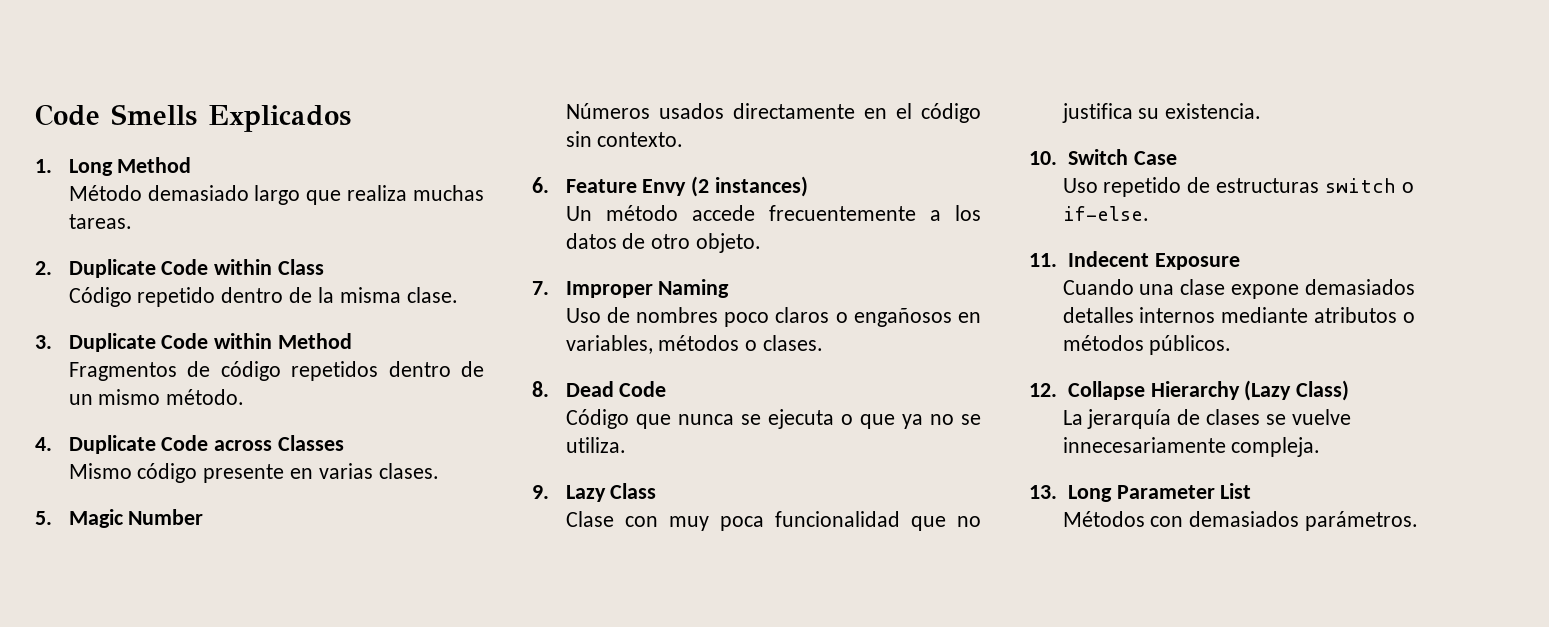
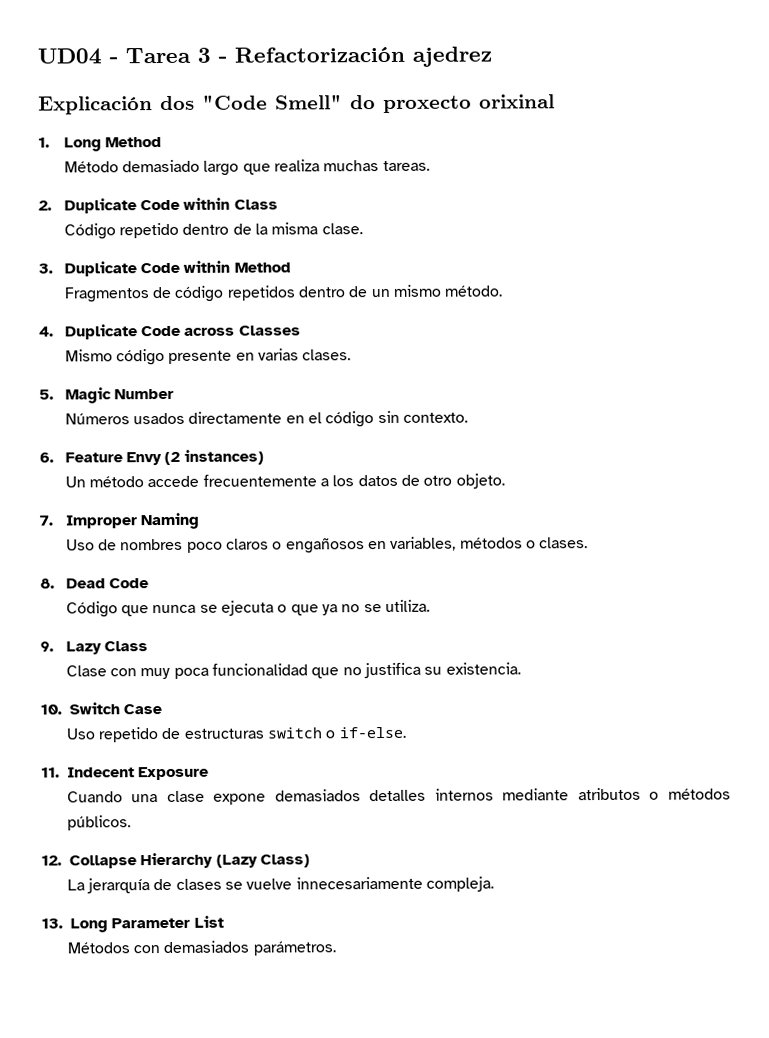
[35,104,351,132] Code Smells Explicados -> [37,46,492,67] [38,94,555,115] UD04 - Tarea 3 - Refactorización ajedrez // Explicación dos "Code Smell" do proxecto orixinal

